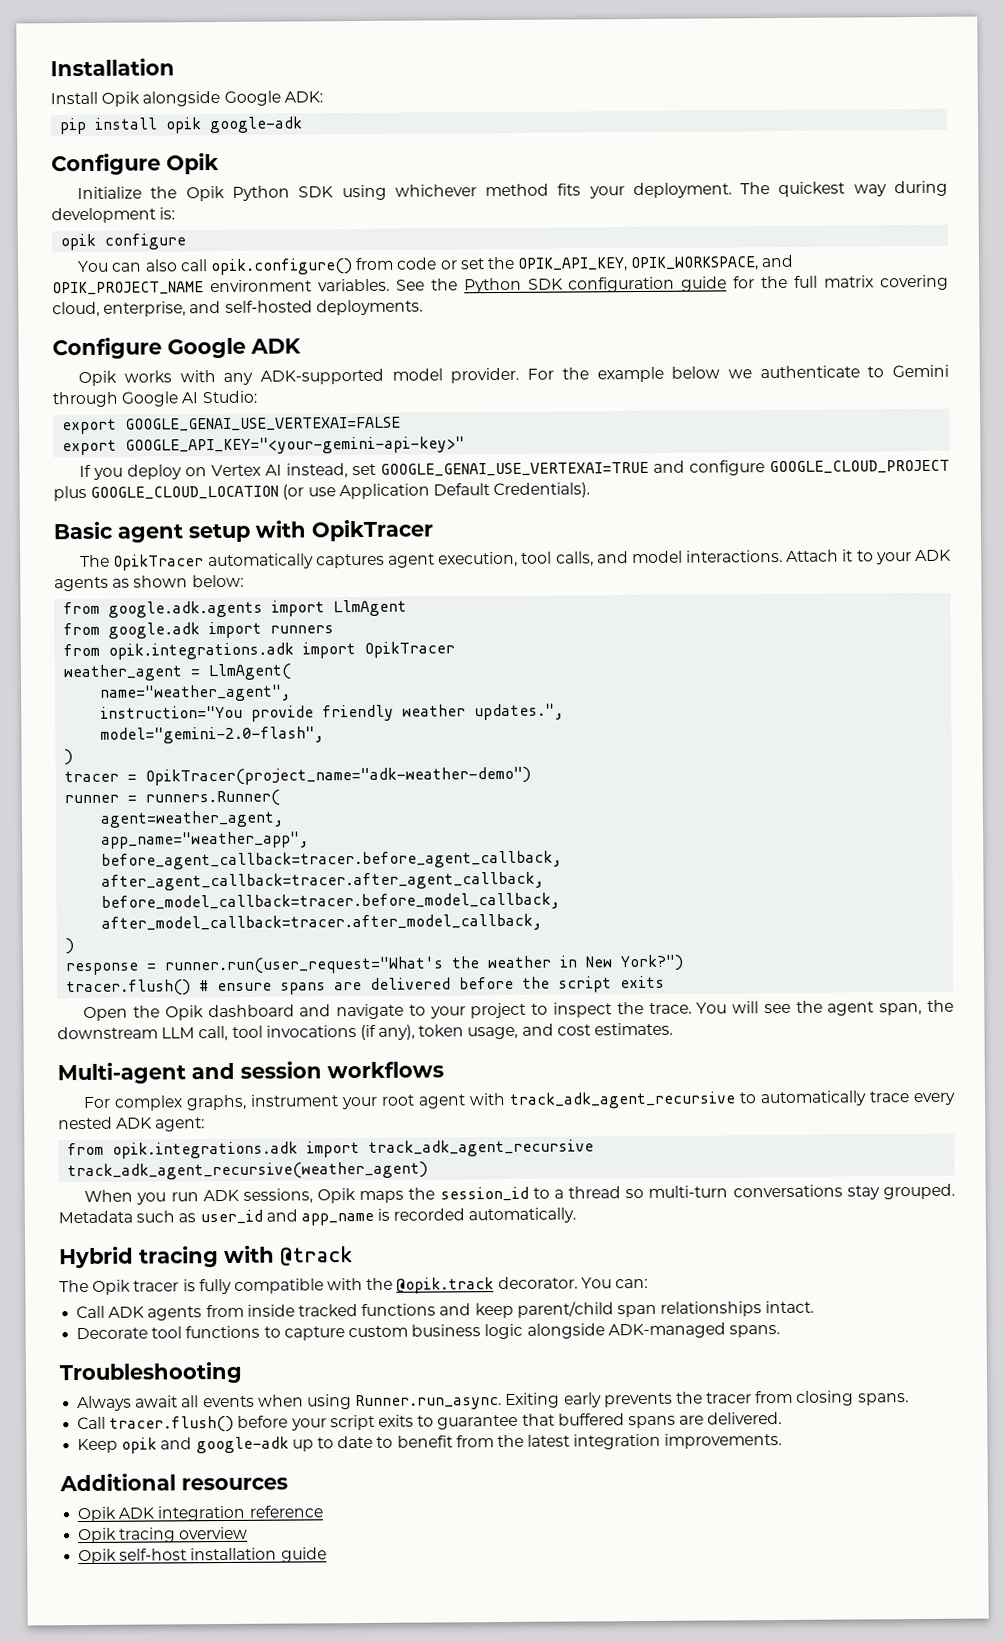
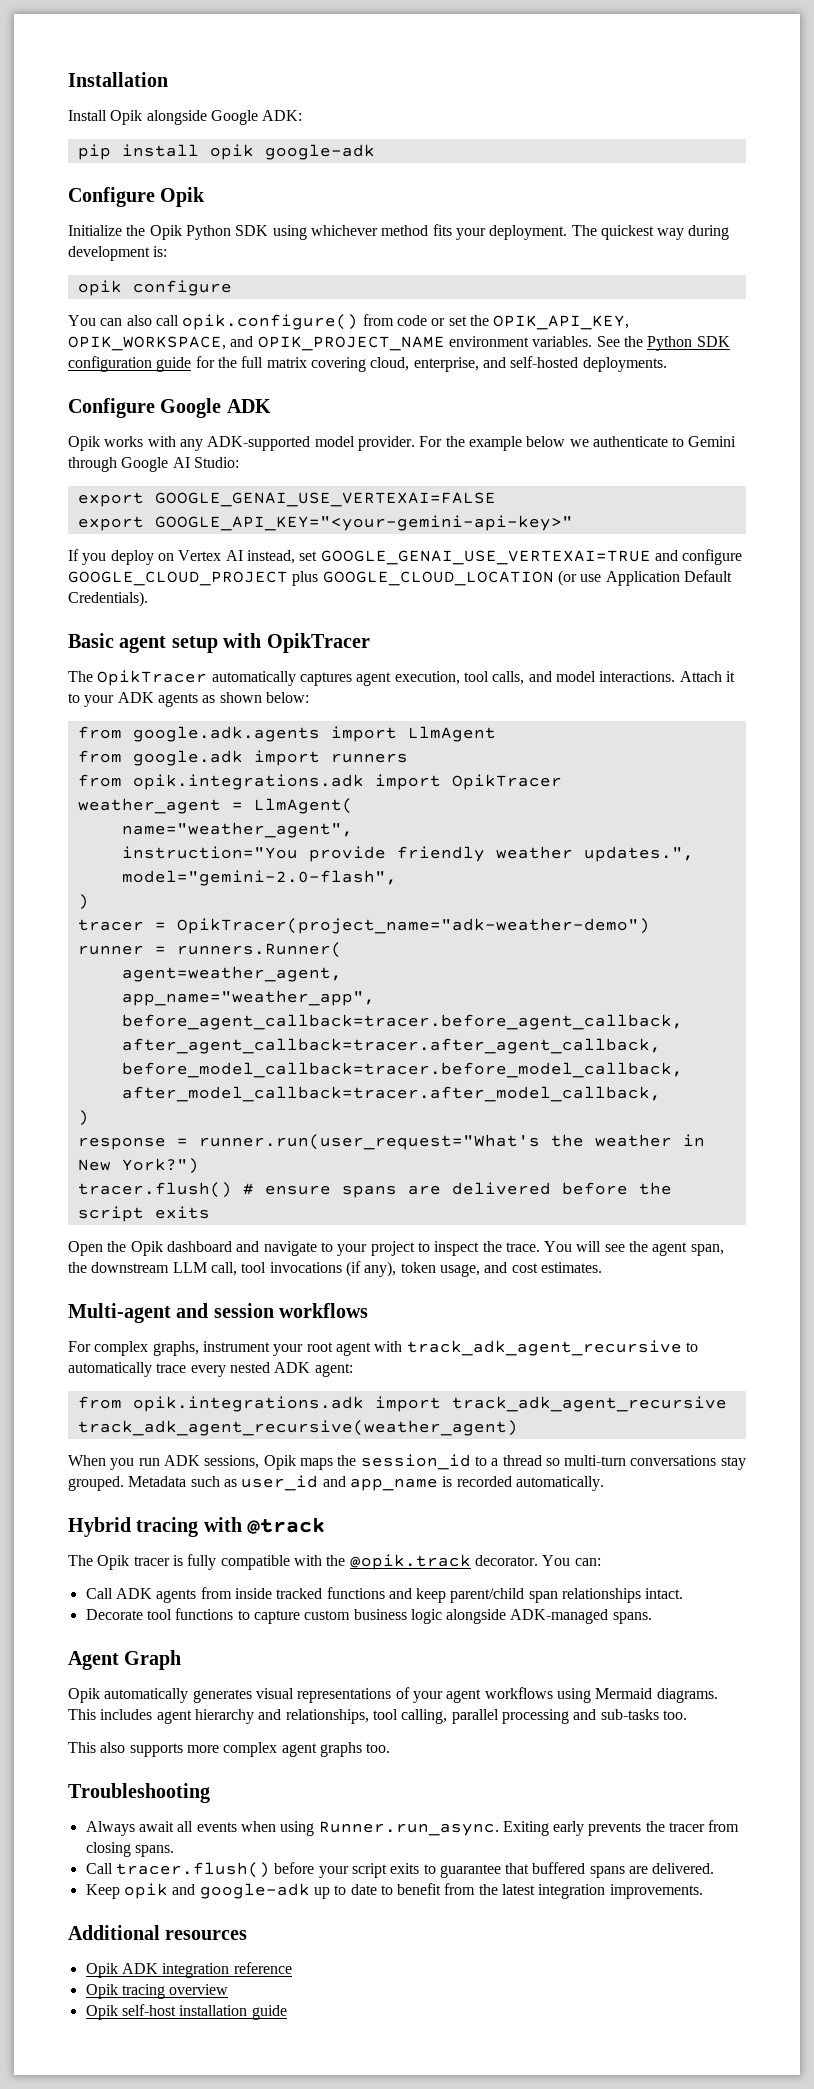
(780, 1331) none -> [68,1650,182,1670] [68,1687,718,1703] [68,1709,687,1724] [68,1742,391,1757] // Agent Graph // Opik automatically generates visual representations of your agent workflows using Mermaid diagrams. This includes agent hierarchy and relationships, tool calling, parallel processing and sub-tasks too. // This also supports more complex agent graphs too.

